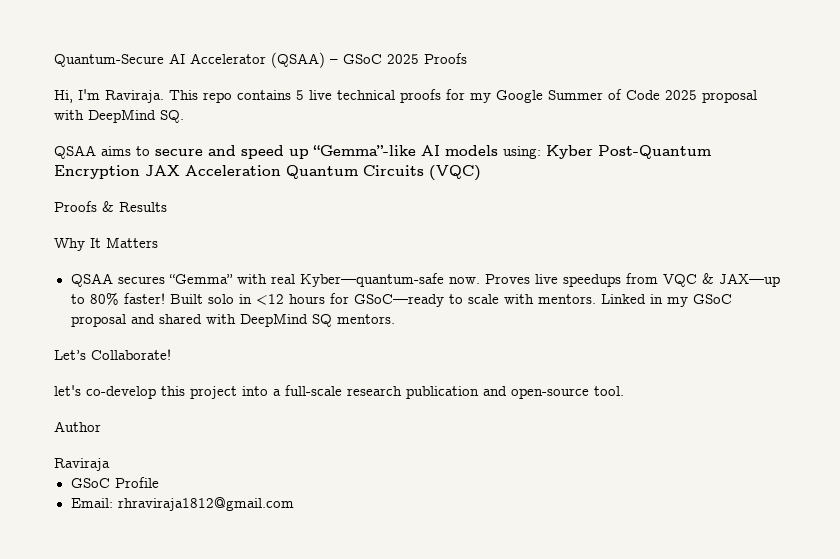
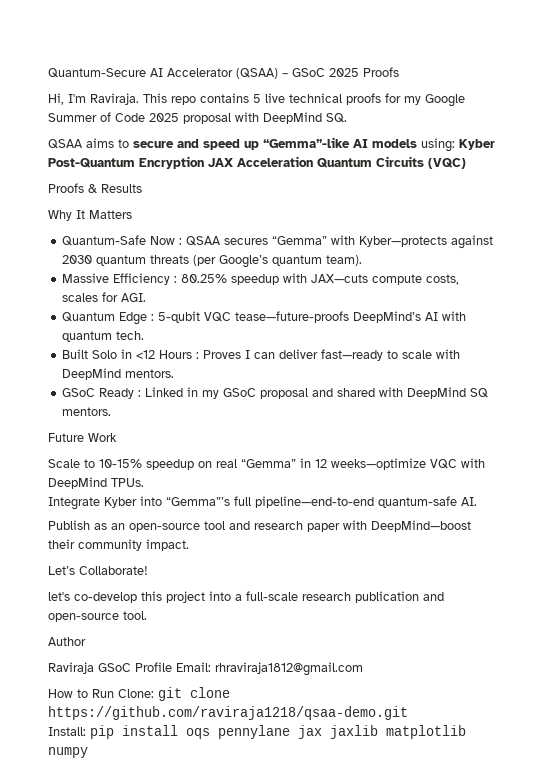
(158, 242) none -> [62,235,183,246] Quantum-Safe Now :
[270,273,780,287] [70,292,444,307] real Kyber—quantum-safe now. Proves live speedups from VQC & JAX—up to 80% faster! Built solo in <12 hours for GSoC—ready -> [359,235,494,249] [62,255,363,268] [62,273,460,285] [62,292,147,302] [62,311,467,325] [62,331,145,342] [62,349,384,361] Kyber—protects against 2030 quantum threats (per Google’s quantum team). // Massive Efficiency : 80.25% speedup with JAX—cuts compute costs, scales for AGI. // Quantum Edge : 5-qubit VQC tease—future-proofs DeepMind’s AI with quantum tech. // Built Solo in <12 Hours : Proves I can deliver fast—ready
[537,294,596,304] mentors. -> [62,368,175,380] [62,388,142,399] DeepMind mentors. // GSoC Ready :
(395, 319) none -> [48,433,117,442] [48,458,485,470] [48,477,144,489] [48,496,477,510] [48,520,471,532] [48,539,189,551] // Future Work // Scale to 10-15% speedup on real “Gemma” in 12 weeks—optimize VQC with DeepMind TPUs. // Integrate Kyber into “Gemma”’s full pipeline—end-to-end quantum-safe AI. // Publish as an open-source tool and research paper with DeepMind—boost their community impact.
(110, 464) // -> (94, 668) none
(159, 482) // -> (172, 667) none
(294, 504) none -> [48,687,230,701] [48,706,408,720] [48,725,466,739] [48,747,88,758] // How to Run Clone: git clone https://github.com/raviraja1218/qsaa-demo.git // Install: pip install oqs pennylane jax jaxlib matplotlib numpy

